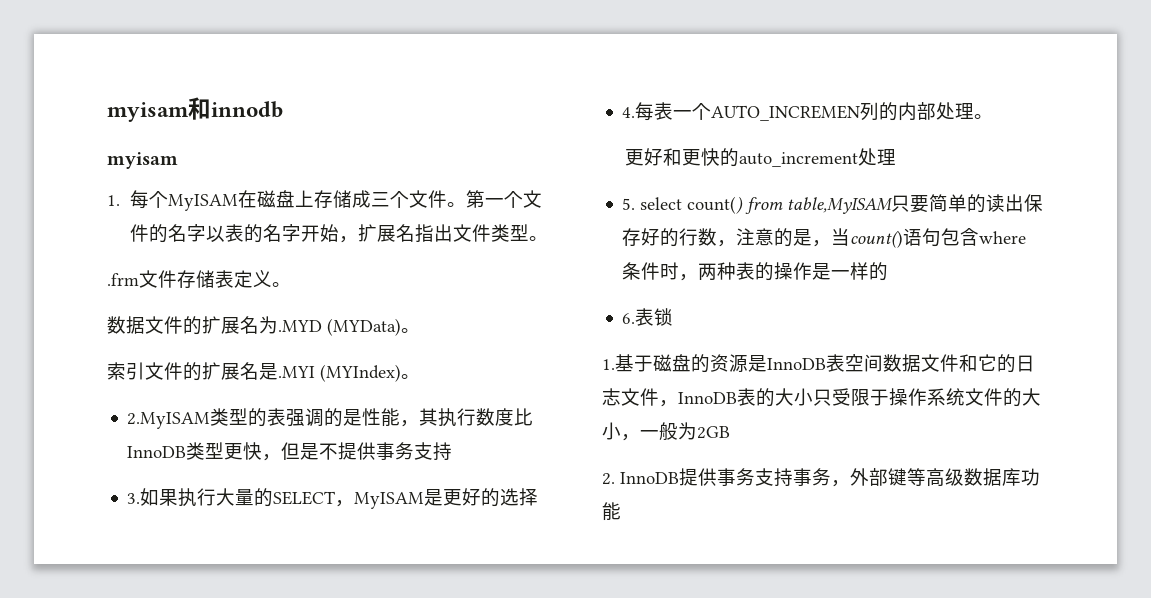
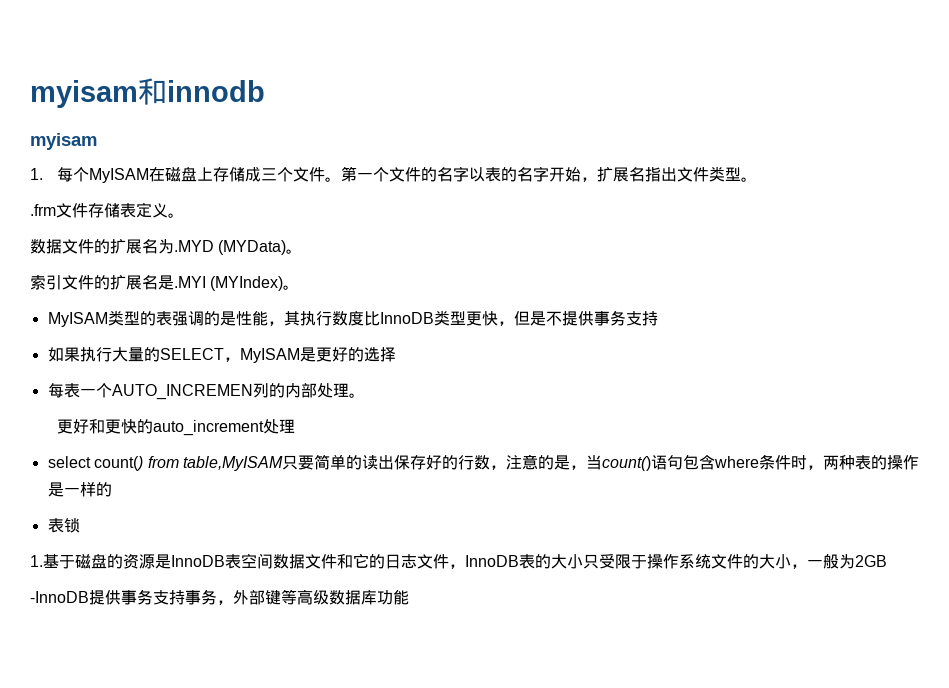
[127,412,211,429] 2.MyISAM -> [47,312,108,327] MyISAM
[127,493,141,504] 3. -> (658, 318) none
[622,107,636,118] 4. -> (396, 354) none
[622,198,636,210] 5. -> (296, 426) none
[622,313,636,324] 6. -> (112, 489) none
[602,472,679,485] 2. InnoDB -> [30,591,89,603] -InnoDB

